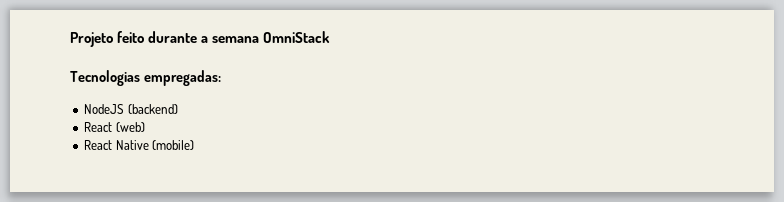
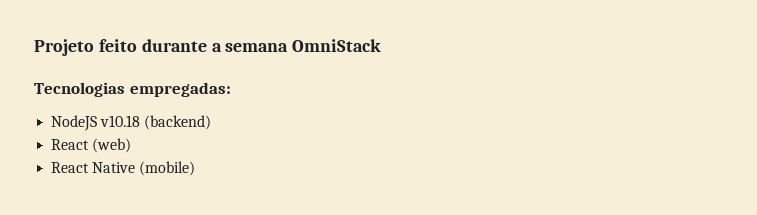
(125, 109) none -> [100,115,141,127] v10.18

